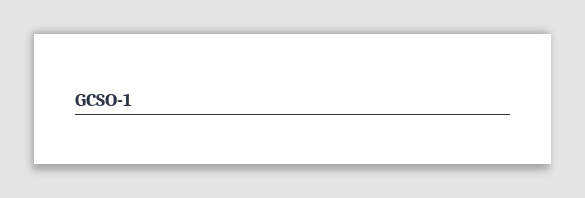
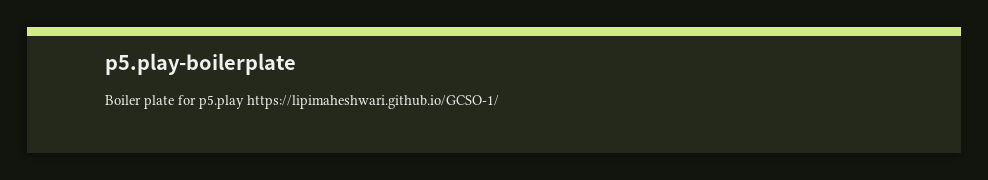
[75,93,132,106] GCSO-1 -> [105,53,296,75] [105,95,499,109] p5.play-boilerplate // Boiler plate for p5.play https://lipimaheshwari.github.io/GCSO-1/

